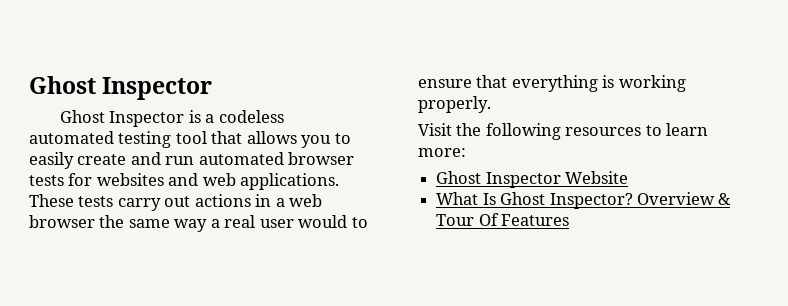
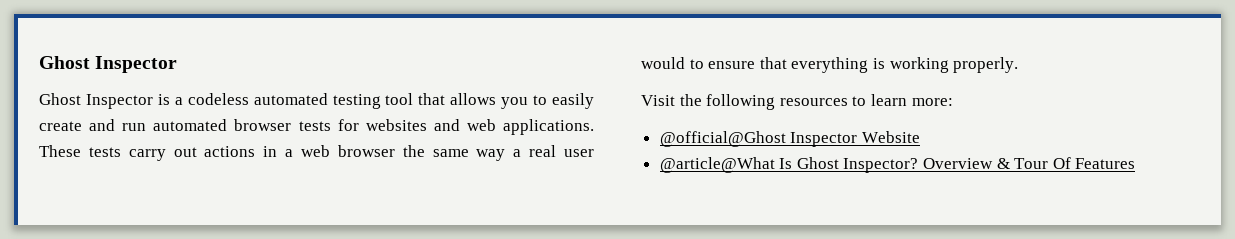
[436,171,482,184] Ghost -> [659,131,786,147] @official@Ghost
[436,192,479,205] What -> [659,157,775,173] @article@What

